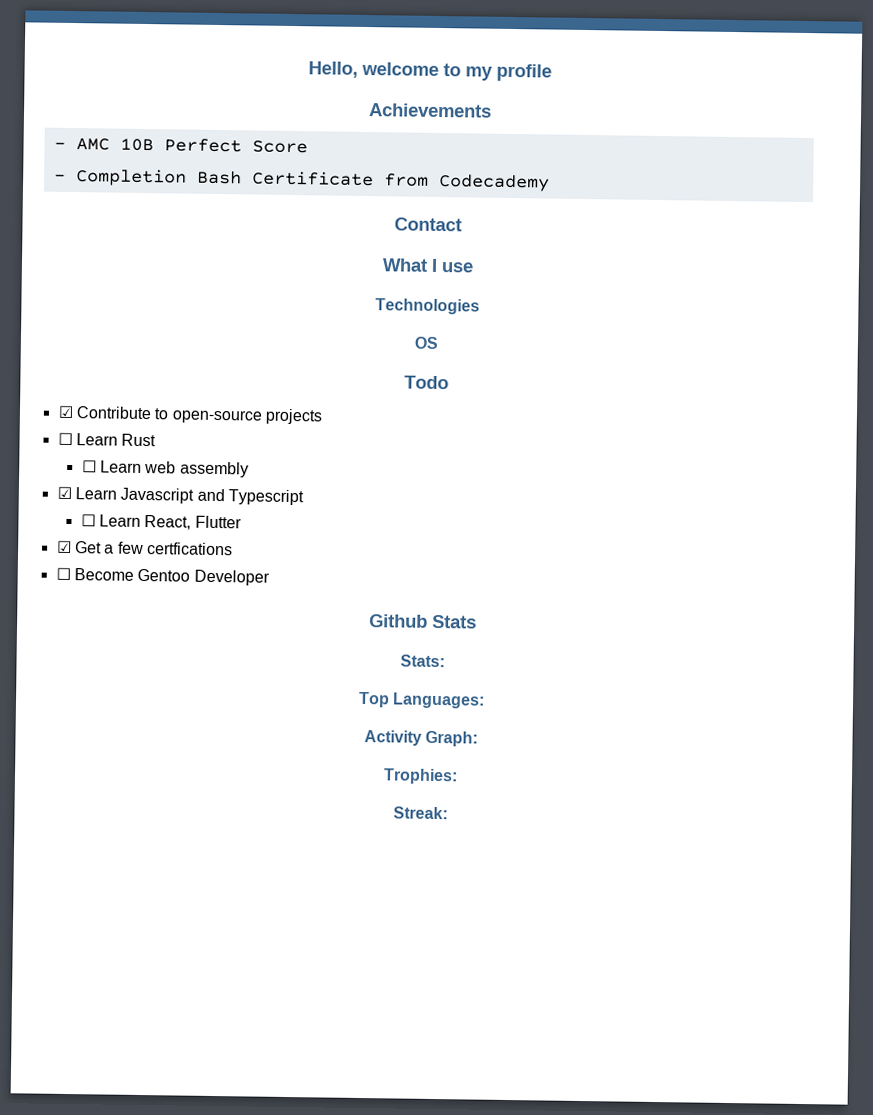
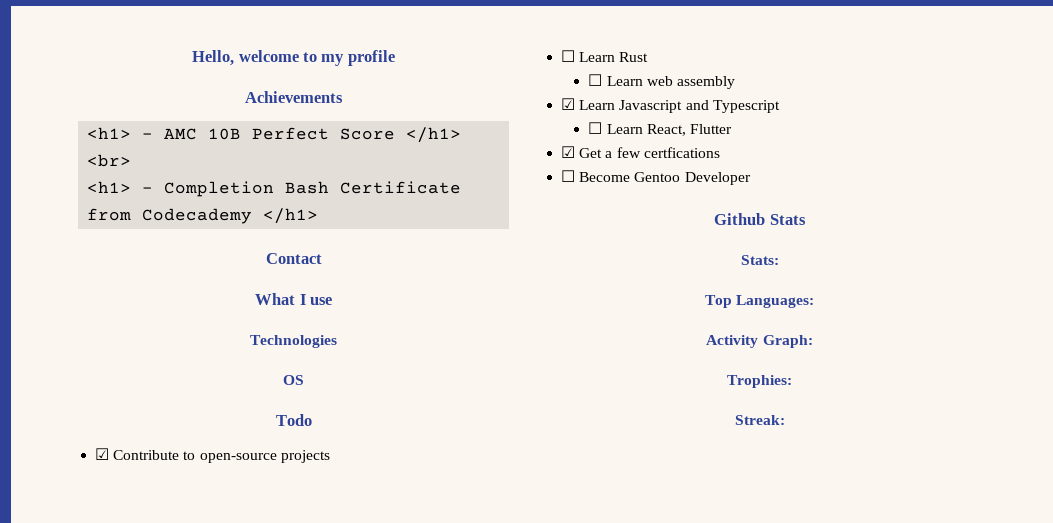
(492, 110) none -> [87,127,132,139] <h1>
(308, 147) // -> [406,127,462,143] [87,154,132,167] [87,181,132,193] </h1> <br> // <h1>
(550, 182) none -> [263,208,319,224] </h1>

